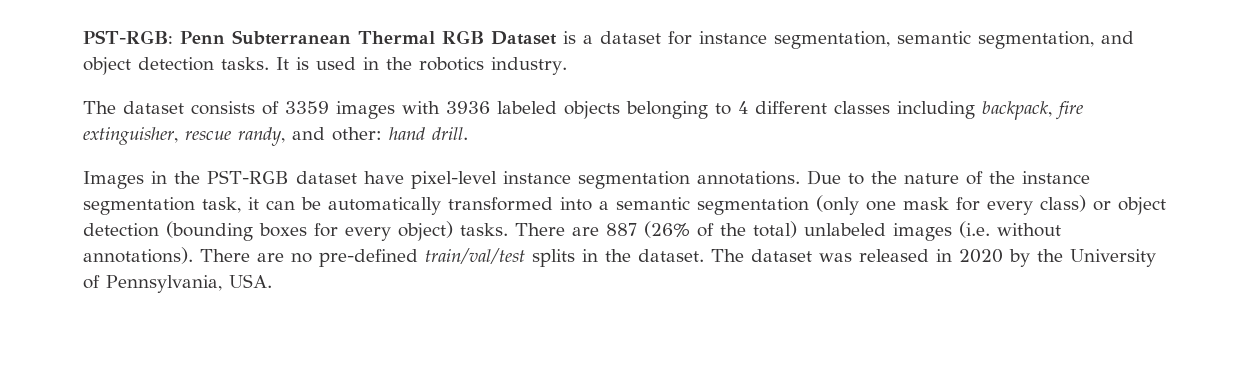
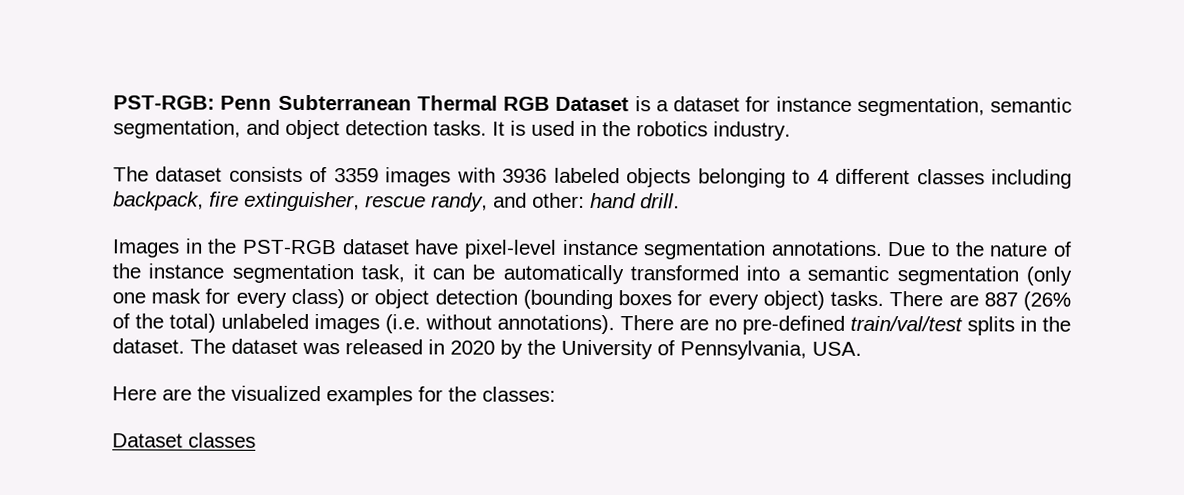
(272, 281) none -> [112,385,556,406] [112,432,256,448] // Here are the visualized examples for the classes: // Dataset classes

